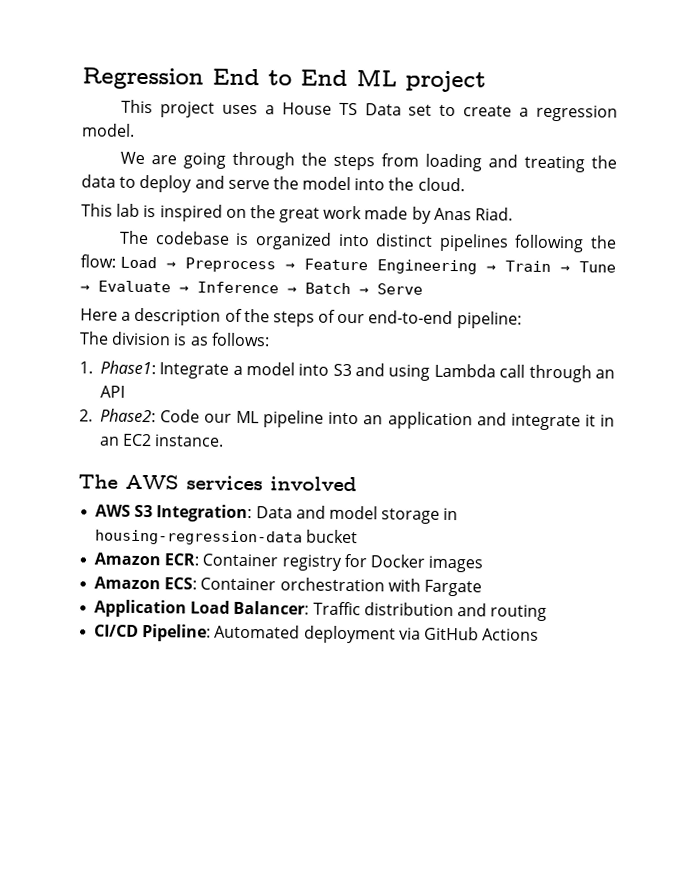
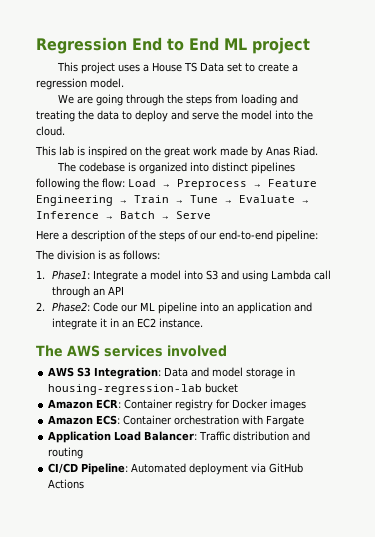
[95,529,304,546] housing-regression-data -> [48,384,203,395] housing-regression-lab

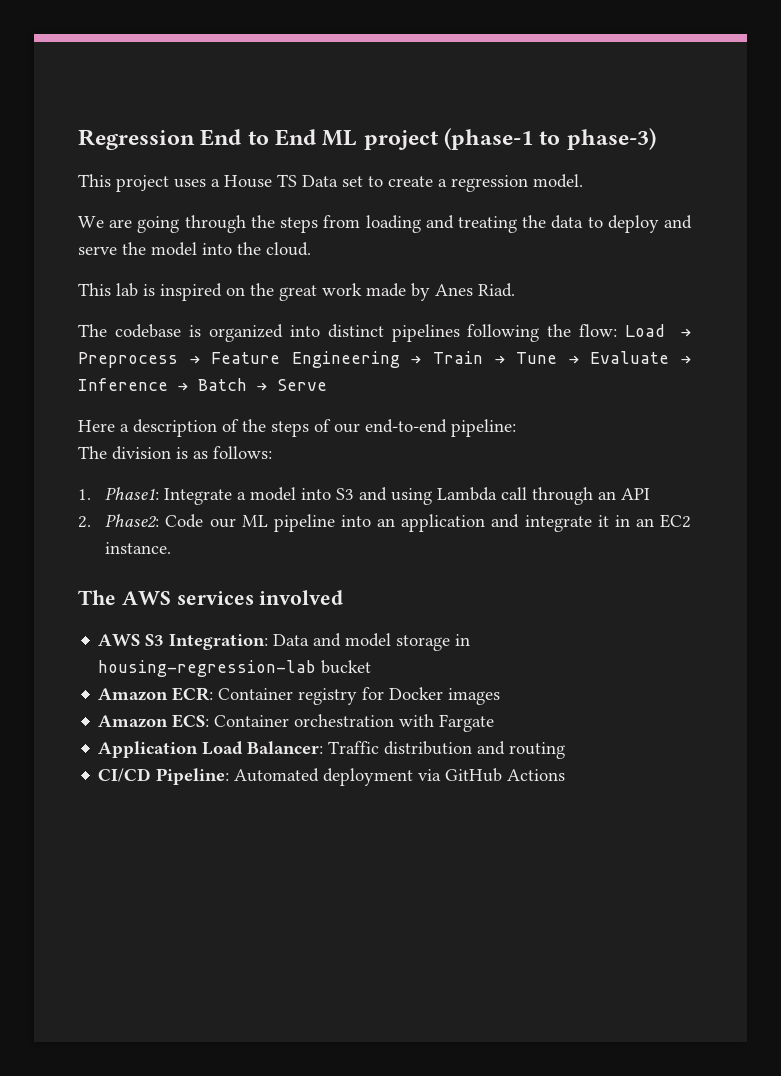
(310, 45) none -> [444,128,656,150] (phase-1 to phase-3)
[266,146,290,156] Anas -> [435,284,473,296] Anes

